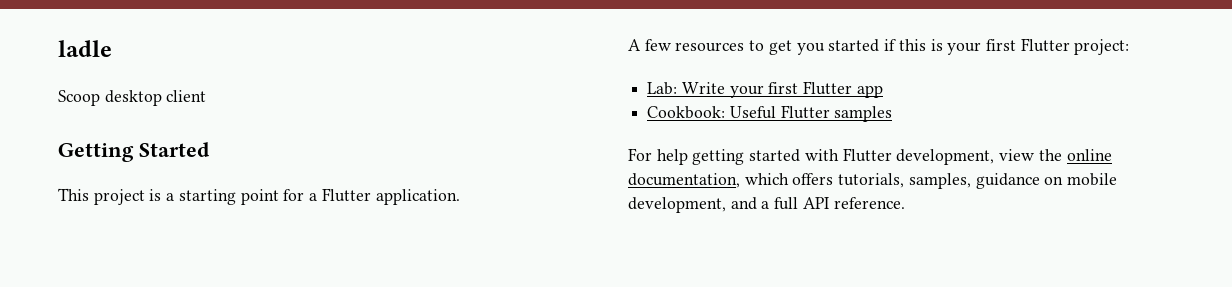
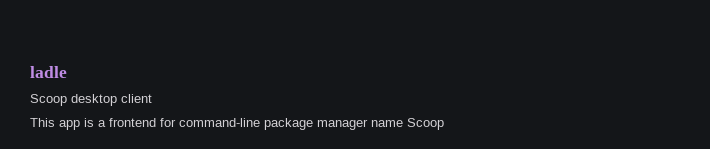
[58,142,210,162] // Getting Started -> (152, 98) none
[93,189,145,205] project -> [59,120,80,130] app
[178,188,460,205] [628,38,1130,55] [647,81,883,98] [647,105,893,122] [628,148,1112,165] [628,173,1118,189] [628,197,905,213] starting point for a Flutter application. // A few resources to get you started if this is your first Flutter project: // Lab: Write your first Flutter app // Cookbook: Useful Flutter samples // For help getting started with Flutter development, view the online documentation, which offers tutorials, samples, guidance on mobile development, and a full API reference. -> [109,118,444,130] frontend for command-line package manager name Scoop

